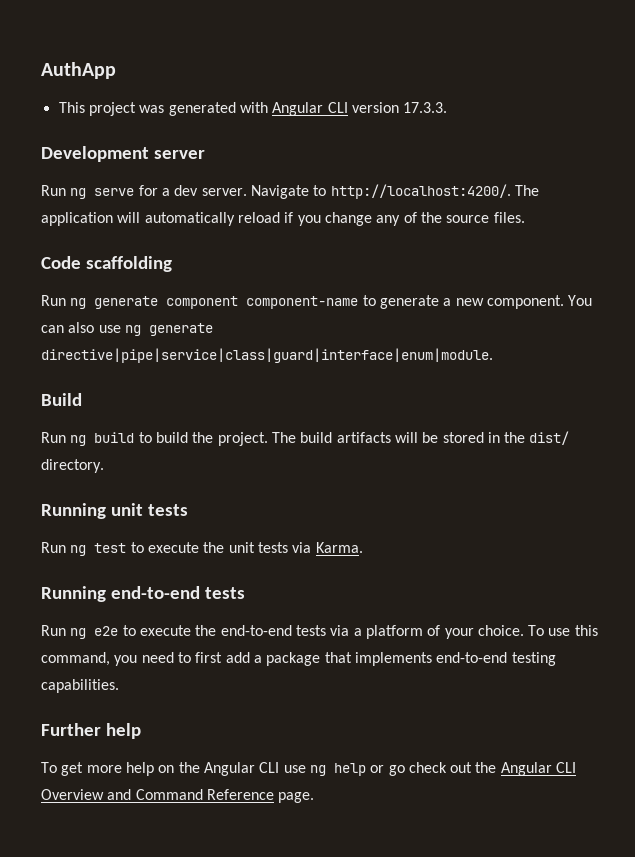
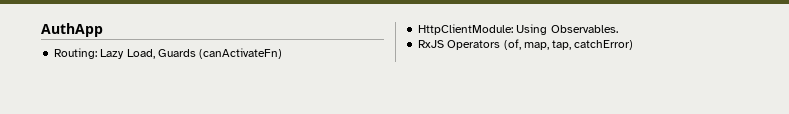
[58,102,448,116] [41,146,205,162] [41,184,539,199] [41,212,525,226] [41,256,172,272] [41,295,593,309] [41,322,213,336] [41,348,493,363] [41,393,82,406] [41,431,570,446] [41,459,104,473] [41,503,188,519] [41,542,363,556] [41,586,245,602] [41,625,598,639] [41,652,556,666] [41,679,119,693] [41,723,141,739] [41,762,577,776] [41,789,315,803] This project was generated with Angular CLI version 17.3.3. // Development server // Run ng serve for a dev server. Navigate to http://localhost:4200/. The application will automatically reload if you change any of the source files. // Code scaffolding // Run ng generate component component-name to generate a new component. You can also use ng generate directive|pipe|service|class|guard|interface|enum|module. // Build // Run ng build to build the project. The build artifacts will be stored in the dist/ directory. // Running unit tests // Run ng test to execute the unit tests via Karma. // Running end-to-end tests // Run ng e2e to execute the end-to-end tests via a platform of your choice. To use this command, you need to first add a package that implements end-to-end testing capabilities. // Further help // To get more help on the Angular CLI use ng help or go check out the Angular CLI Overview and Command Reference page. -> [54,48,283,59] [418,24,618,35] [418,39,634,50] Routing: Lazy Load, Guards (canActivateFn) // HttpClientModule: Using Observables. // RxJS Operators (of, map, tap, catchError)

